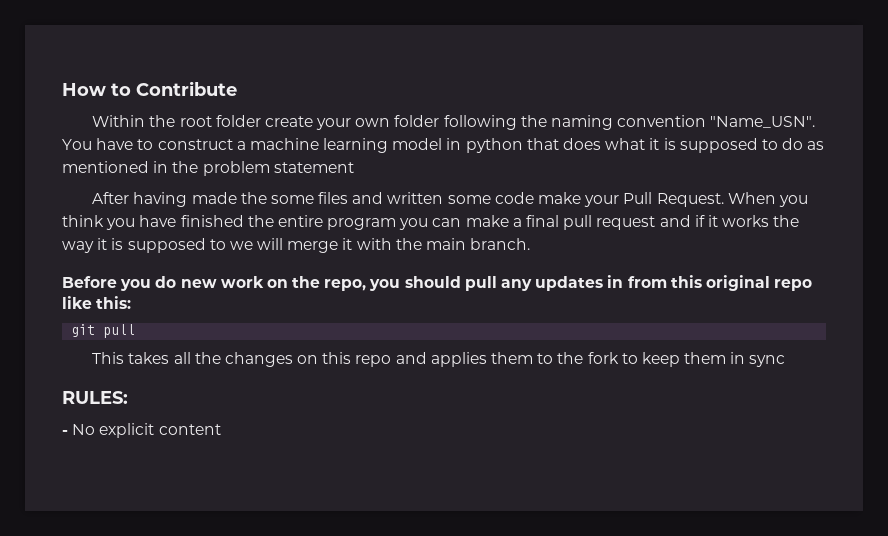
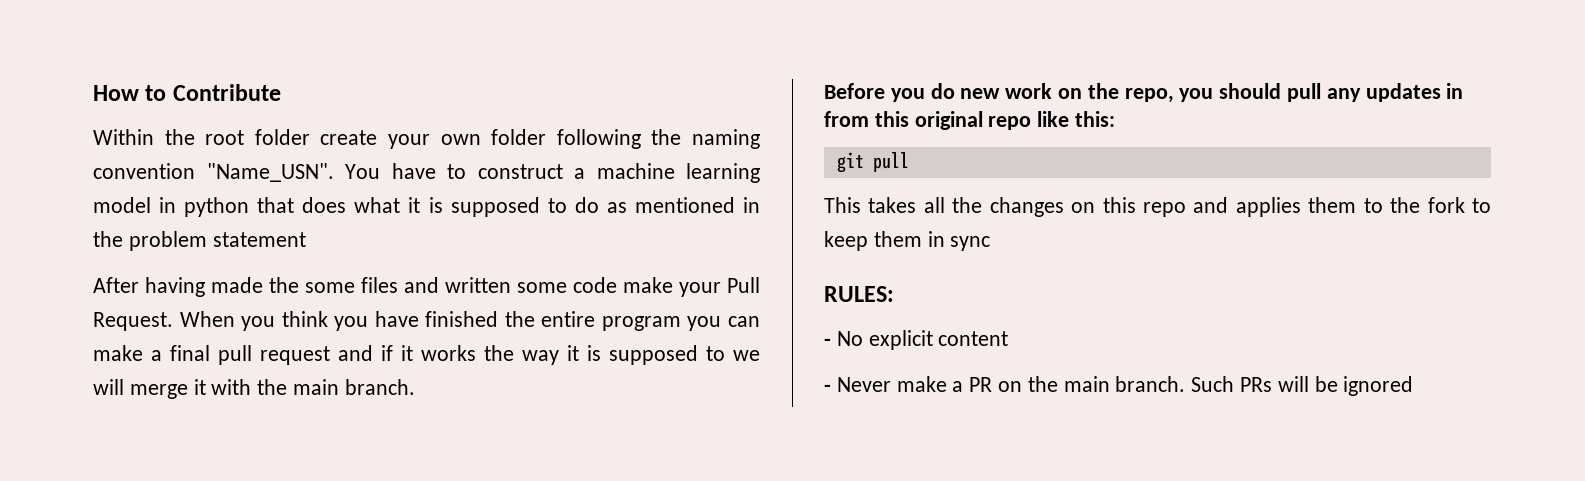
(221, 429) none -> [824,376,1414,396] // - Never make a PR on the main branch. Such PRs will be ignored

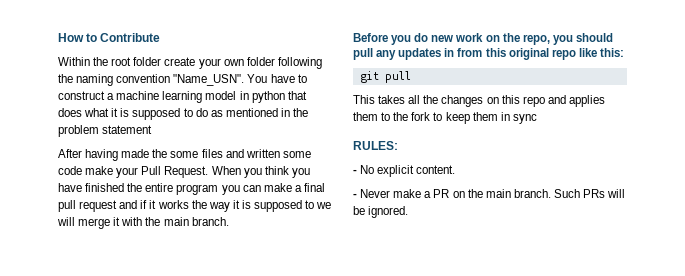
[938,331,1009,346] content -> [416,165,456,174] content.
[1343,376,1414,396] ignored -> [368,206,409,218] ignored.

